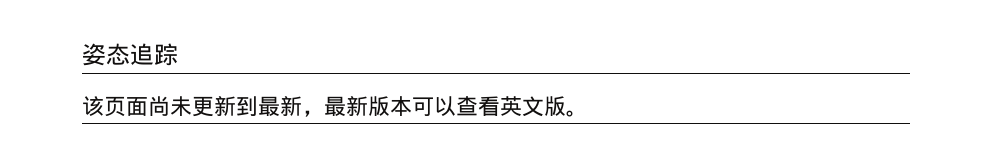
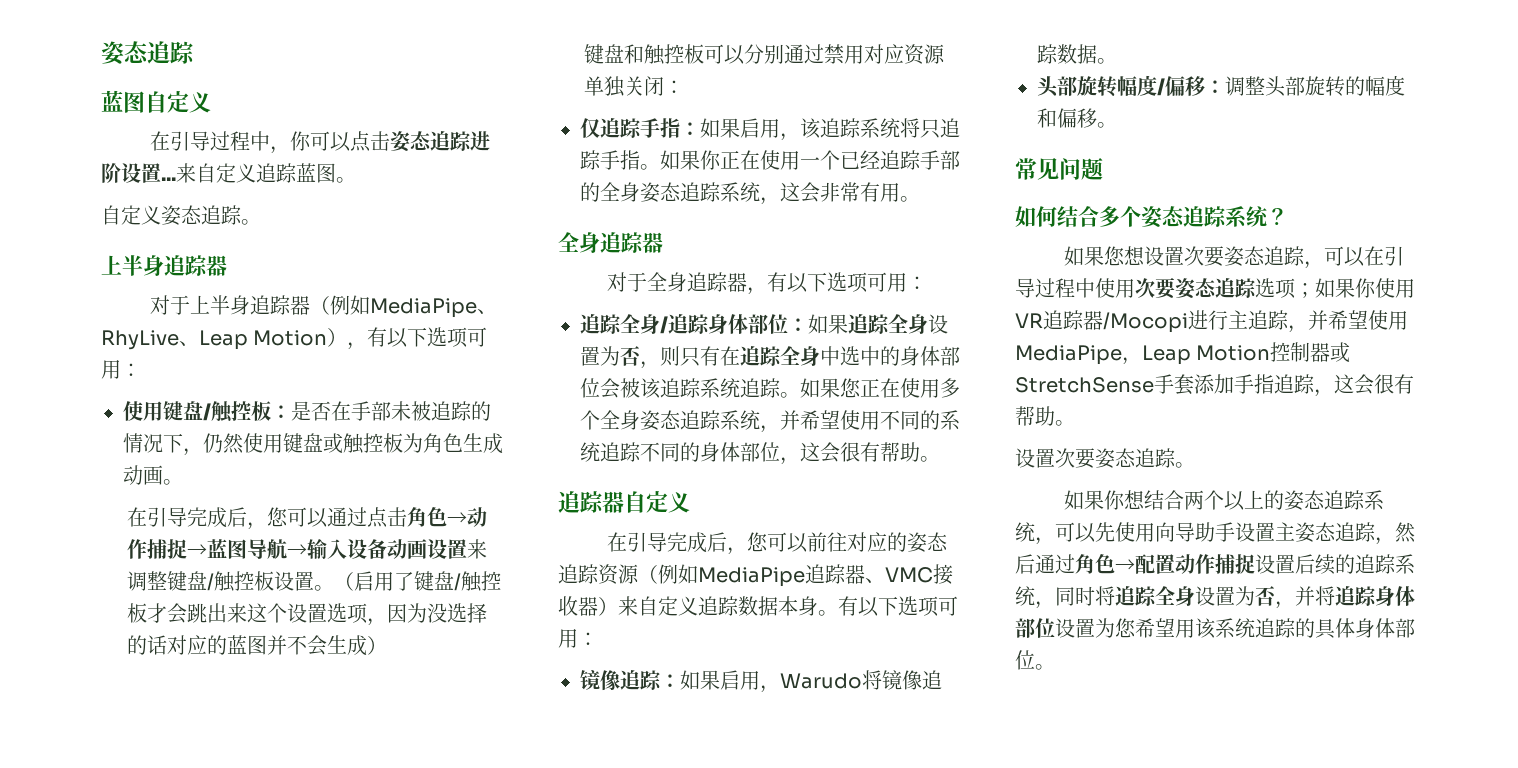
[82,96,566,117] 该页面尚未更新到最新，最新版本可以查看英文版 -> [101,90,211,113] [150,131,491,154] [101,163,356,183] [101,205,261,226] [101,255,227,276] [150,295,498,318] [101,327,488,350] [101,360,141,379] [123,401,491,423] [123,433,503,456] [123,465,183,485] [127,507,488,530] [127,538,488,559] [127,571,502,592] [127,603,488,626] [127,635,388,656] [584,44,946,65] [584,76,685,97] [580,118,960,141] [580,150,960,170] [580,182,920,205] [558,232,663,253] [607,272,928,295] [580,314,948,334] [580,346,960,369] [580,378,960,399] [580,410,960,433] [580,442,940,465] [558,491,690,513] [607,532,949,555] [558,564,953,587] [558,596,958,617] [558,629,598,648] [580,670,942,693] [1037,44,1117,64] [1037,75,1405,97] [1037,108,1117,128] [1015,157,1103,180] [1015,206,1288,228] [1064,246,1405,269] [1015,278,1415,299] [1015,310,1408,333] [1015,342,1351,365] [1015,374,1414,397] [1015,406,1075,426] [1015,448,1195,469] [1064,490,1385,511] [1015,522,1416,545] [1015,554,1415,575] [1015,586,1415,609] [1015,618,1415,639] [1015,650,1035,670] 蓝图自定义 // 在引导过程中，你可以点击姿态追踪进阶设置...来自定义追踪蓝图。 // 自定义姿态追踪。 // 上半身追踪器 // 对于上半身追踪器（例如MediaPipe、RhyLive、Leap Motion），有以下选项可用： // 使用键盘/触控板：是否在手部未被追踪的情况下，仍然使用键盘或触控板为角色生成动画。 // 在引导完成后，您可以通过点击角色→动作捕捉→蓝图导航→输入设备动画设置来调整键盘/触控板设置。（启用了键盘/触控板才会跳出来这个设置选项，因为没选择的话对应的蓝图并不会生成） // 键盘和触控板可以分别通过禁用对应资源单独关闭： // 仅追踪手指：如果启用，该追踪系统将只追踪手指。如果你正在使用一个已经追踪手部的全身姿态追踪系统，这会非常有用。 // 全身追踪器 // 对于全身追踪器，有以下选项可用： // 追踪全身/追踪身体部位：如果追踪全身设置为否，则只有在追踪全身中选中的身体部位会被该追踪系统追踪。如果您正在使用多个全身姿态追踪系统，并希望使用不同的系统追踪不同的身体部位，这会很有帮助。 // 追踪器自定义 // 在引导完成后，您可以前往对应的姿态追踪资源（例如MediaPipe追踪器、VMC接收器）来自定义追踪数据本身。有以下选项可用： // 镜像追踪：如果启用，Warudo将镜像追踪数据。 // 头部旋转幅度/偏移：调整头部旋转的幅度和偏移。 // 常见问题 // 如何结合多个姿态追踪系统？ // 如果您想设置次要姿态追踪，可以在引导过程中使用次要姿态追踪选项；如果你使用VR追踪器/Mocopi进行主追踪，并希望使用MediaPipe，Leap Motion控制器或StretchSense手套添加手指追踪，这会很有帮助。 // 设置次要姿态追踪。 // 如果你想结合两个以上的姿态追踪系统，可以先使用向导助手设置主姿态追踪，然后通过角色→配置动作捕捉设置后续的追踪系统，同时将追踪全身设置为否，并将追踪身体部位设置为您希望用该系统追踪的具体身体部位

